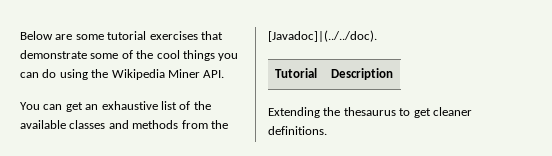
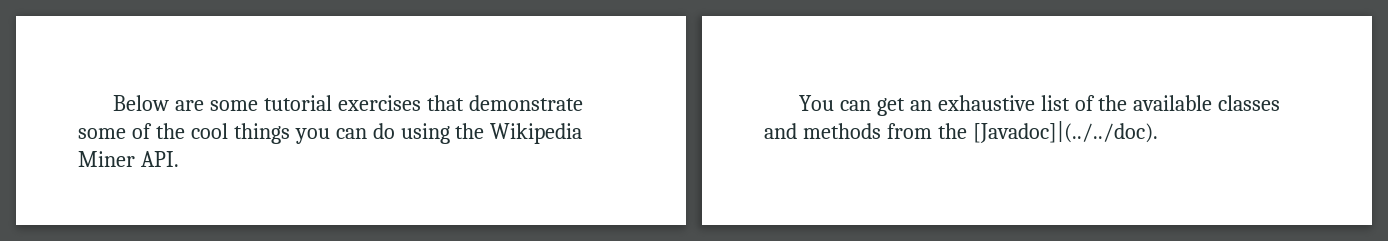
[274,68,317,78] [330,68,393,80] [268,107,472,118] [268,126,327,135] // Tutorial | Description // Extending the thesaurus to get cleaner definitions. -> (1158, 132) none

